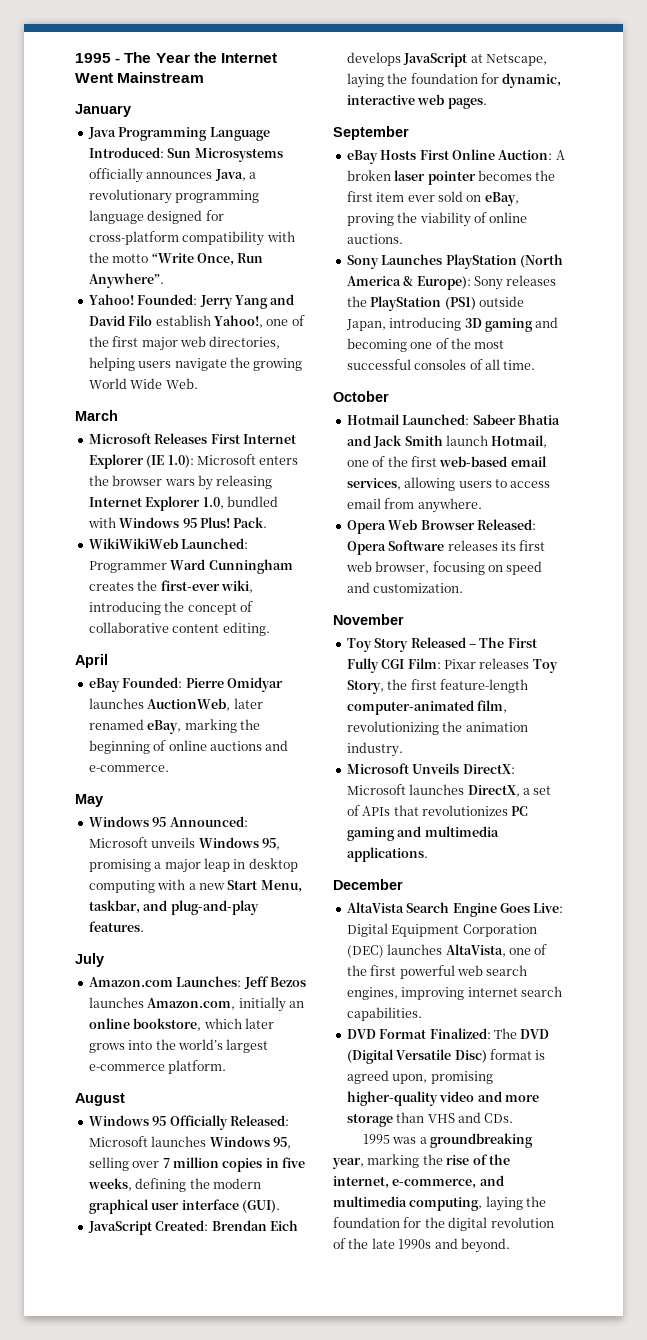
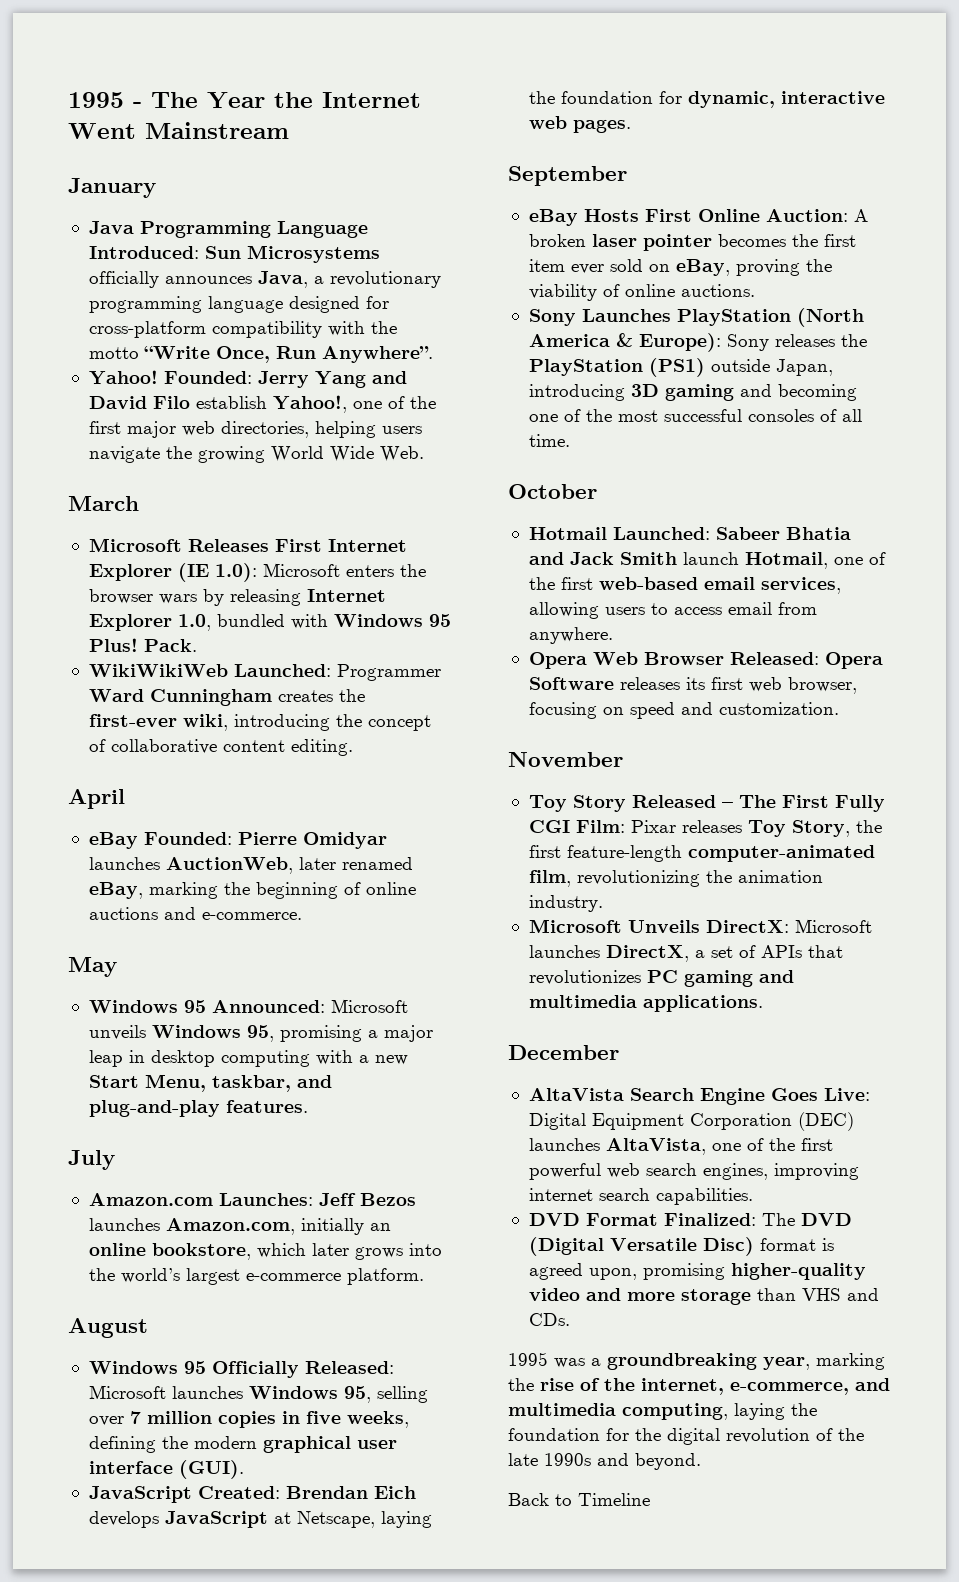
(510, 1245) none -> [508,1493,650,1506] // Back to Timeline

